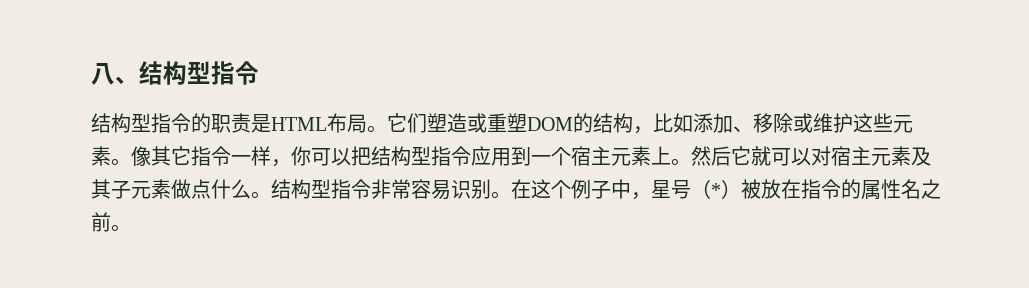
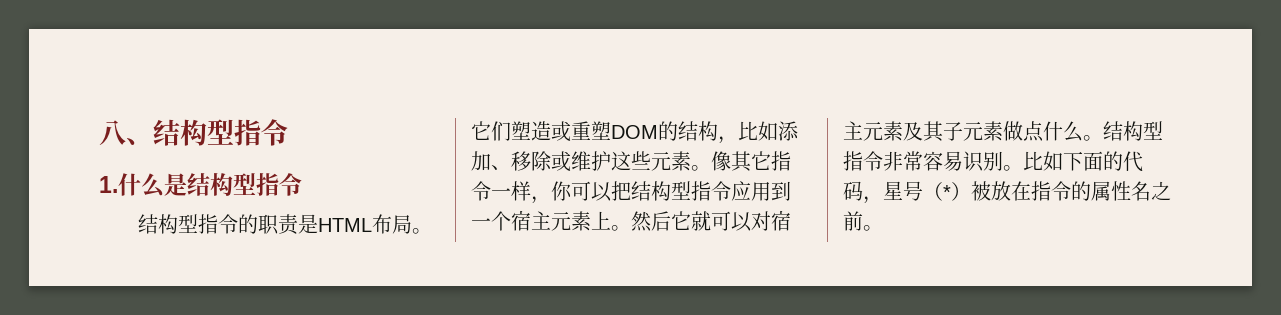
(259, 73) none -> [99,173,302,198] // 1.什么是结构型指令
[511,179,631,199] 在这个例子中 -> [1023,151,1143,172] [843,181,863,201] 比如下面的代码

